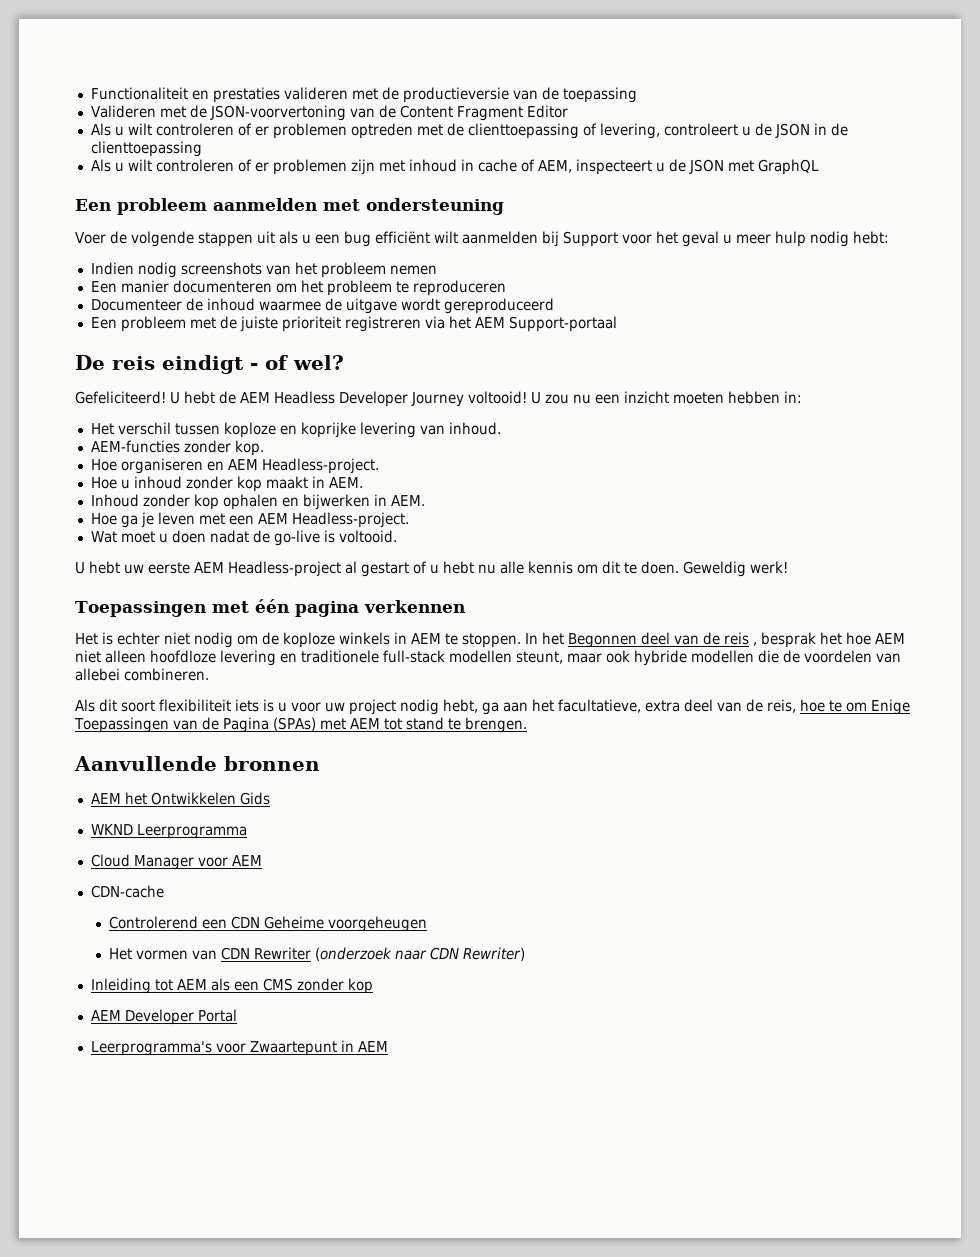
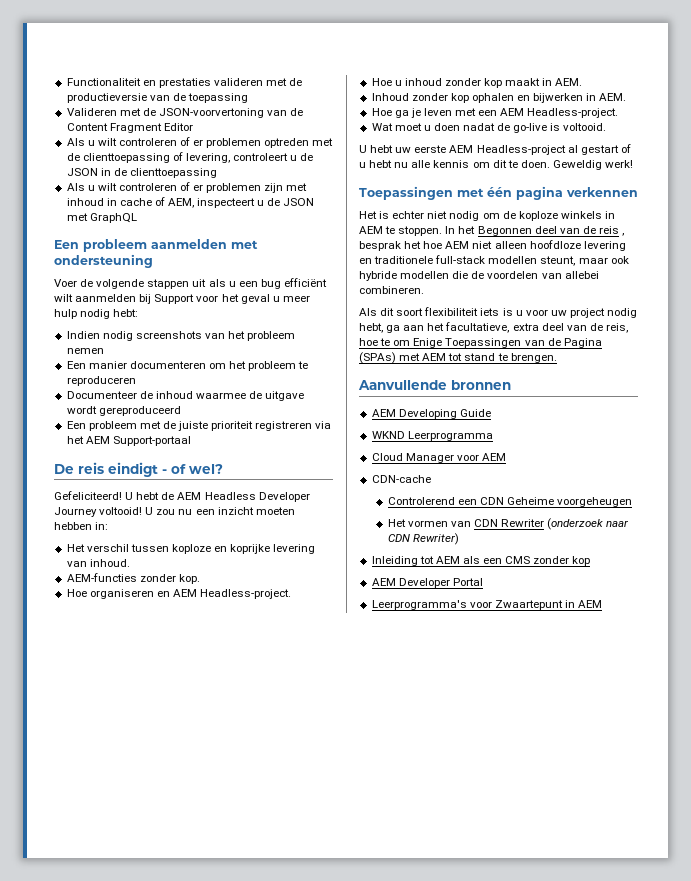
[124,792,270,805] het Ontwikkelen Gids -> [398,409,491,419] Developing Guide

